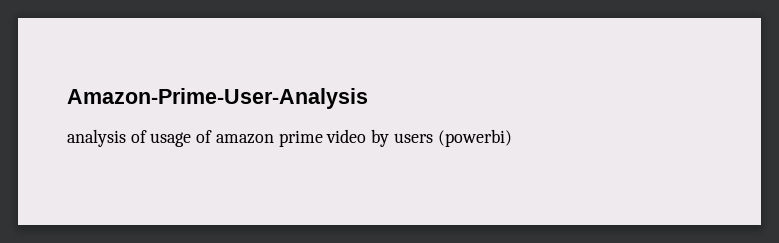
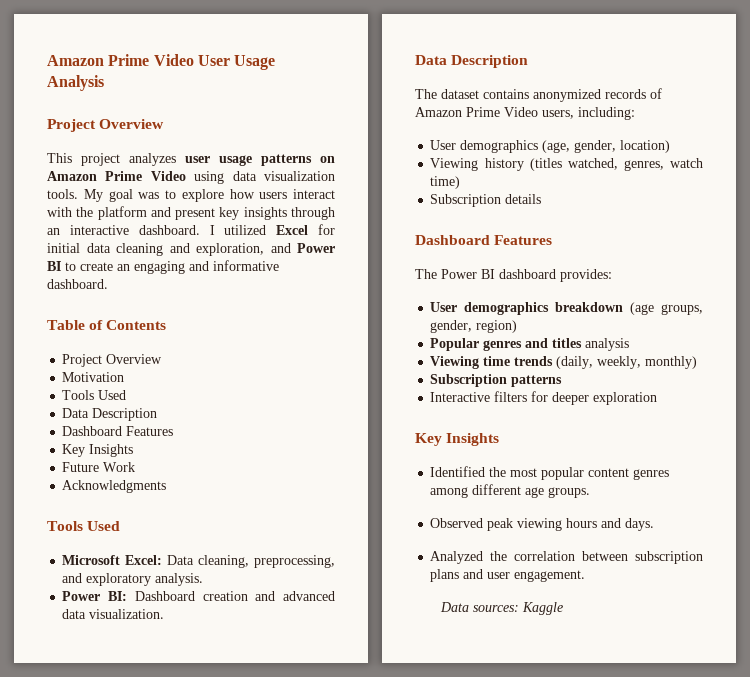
[67,88,368,109] [67,129,512,147] Amazon-Prime-User-Analysis // analysis of usage of amazon prime video by users (powerbi) -> [47,54,276,70] [47,75,104,91] [47,119,165,132] [47,153,335,166] [47,171,335,184] [47,189,335,202] [47,206,335,220] [47,224,335,235] [47,243,335,256] [47,260,279,274] [47,279,108,289] [47,320,167,330] [62,354,163,367] [62,372,125,382] [62,390,127,400] [62,408,158,421] [62,426,174,436] [62,444,134,457] [62,462,136,472] [62,480,167,493] [47,521,121,531] [62,555,335,568] [62,573,204,586] [62,591,335,601] [62,609,165,619] [415,55,529,68] [415,88,662,102] [415,107,635,120] [430,140,671,153] [430,158,703,171] [430,176,461,189] [430,194,542,207] [415,235,553,245] [415,269,612,282] [430,302,703,315] [430,320,518,333] [430,338,630,351] [430,356,698,369] [430,374,563,387] [430,391,658,405] [415,433,500,446] [430,466,670,480] [430,484,591,498] [430,518,655,531] [430,551,703,564] [430,569,586,582] [440,602,564,615] Amazon Prime Video User Usage Analysis // Project Overview // This project analyzes user usage patterns on Amazon Prime Video using data visualization tools. My goal was to explore how users interact with the platform and present key insights through an interactive dashboard. I utilized Excel for initial data cleaning and exploration, and Power BI to create an engaging and informative dashboard. // Table of Contents // Project Overview // Motivation // Tools Used // Data Description // Dashboard Features // Key Insights // Future Work // Acknowledgments // Tools Used // Microsoft Excel: Data cleaning, preprocessing, and exploratory analysis. // Power BI: Dashboard creation and advanced data visualization. // Data Description // The dataset contains anonymized records of Amazon Prime Video users, including: // User demographics (age, gender, location) // Viewing history (titles watched, genres, watch time) // Subscription details // Dashboard Features // The Power BI dashboard provides: // User demographics breakdown (age groups, gender, region) // Popular genres and titles analysis // Viewing time trends (daily, weekly, monthly) // Subscription patterns // Interactive filters for deeper exploration // Key Insights // Identified the most popular content genres among different age groups. // Observed peak viewing hours and days. // Analyzed the correlation between subscription plans and user engagement. // Data sources: Kaggle

